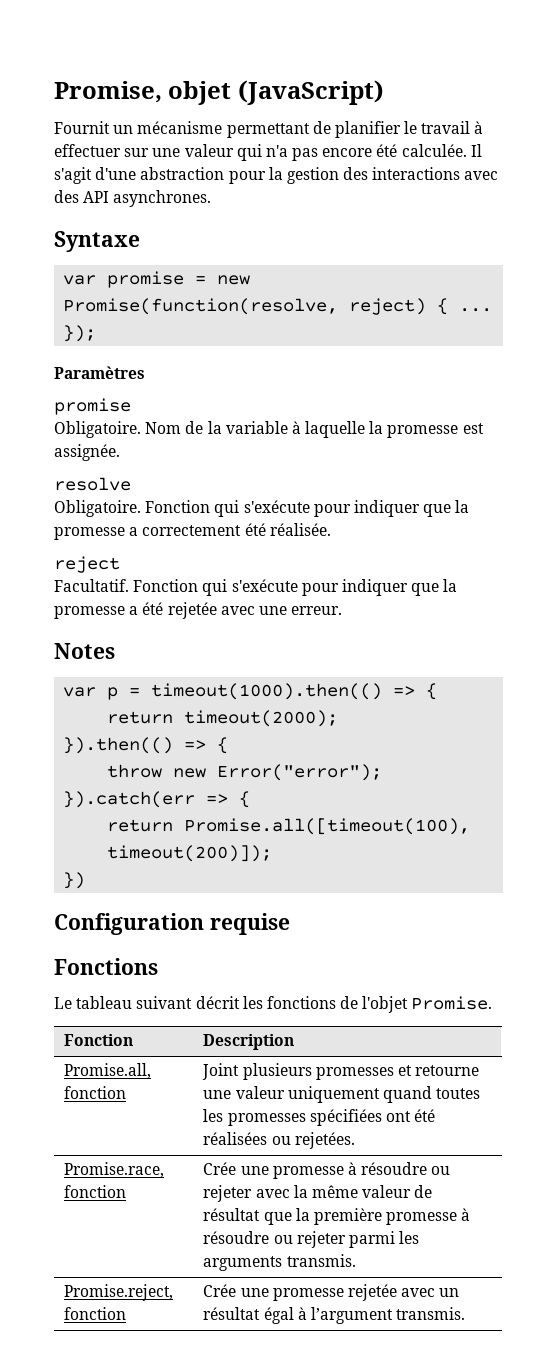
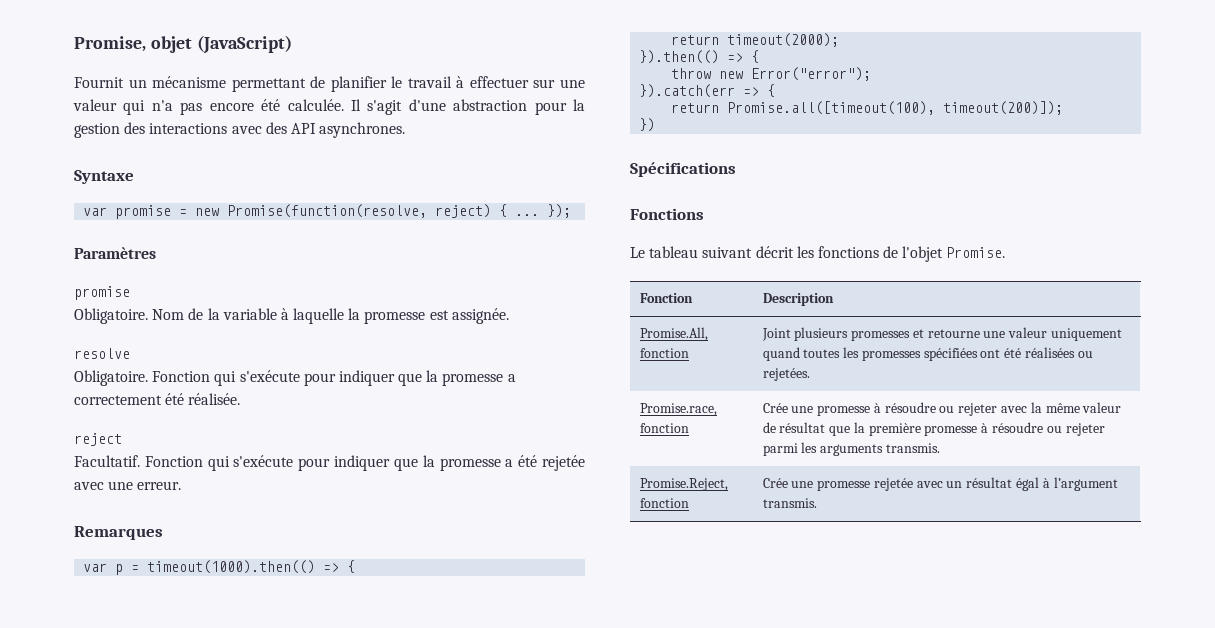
[54,643,115,659] Notes -> [74,526,163,540] Remarques
[54,913,290,935] Configuration requise -> [630,162,736,177] Spécifications
[64,1063,152,1079] Promise.all, -> [639,327,708,341] Promise.All,
[64,1284,174,1301] Promise.reject, -> [639,478,728,491] Promise.Reject,

